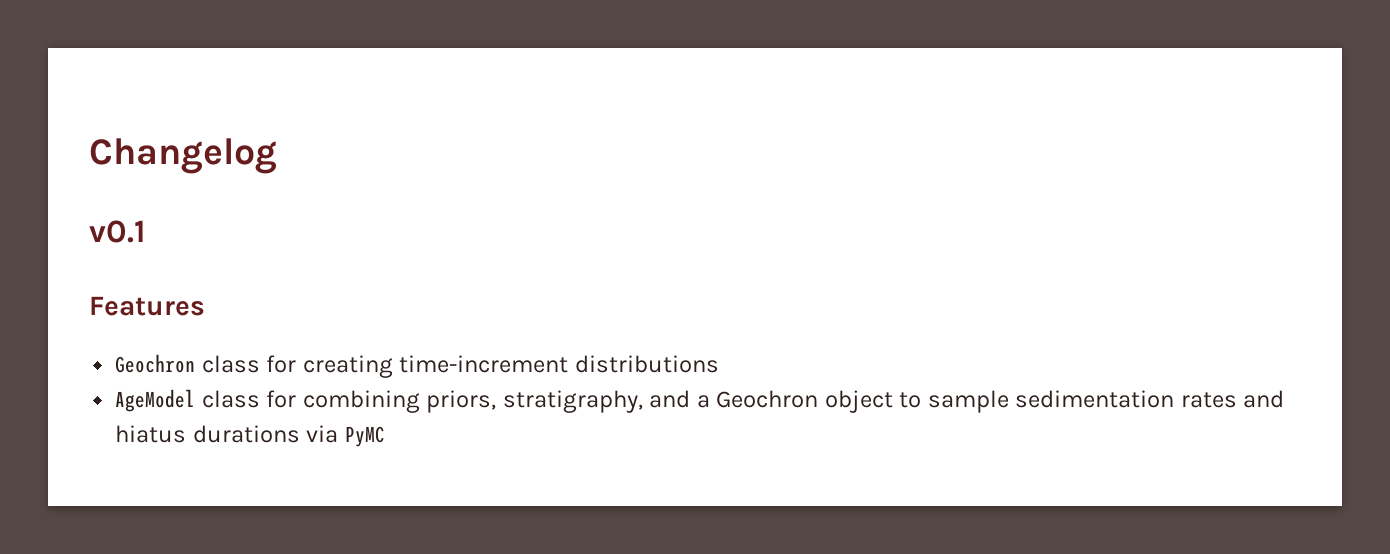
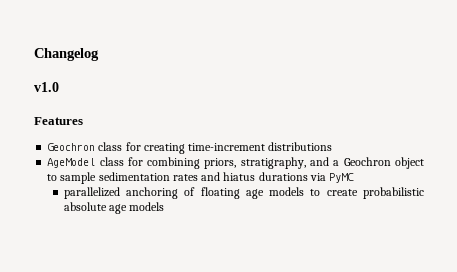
[89,220,146,243] v0.1 -> [34,82,59,92] v1.0
(385, 436) none -> [63,187,425,199] [63,202,165,214] // parallelized anchoring of floating age models to create probabilistic absolute age models

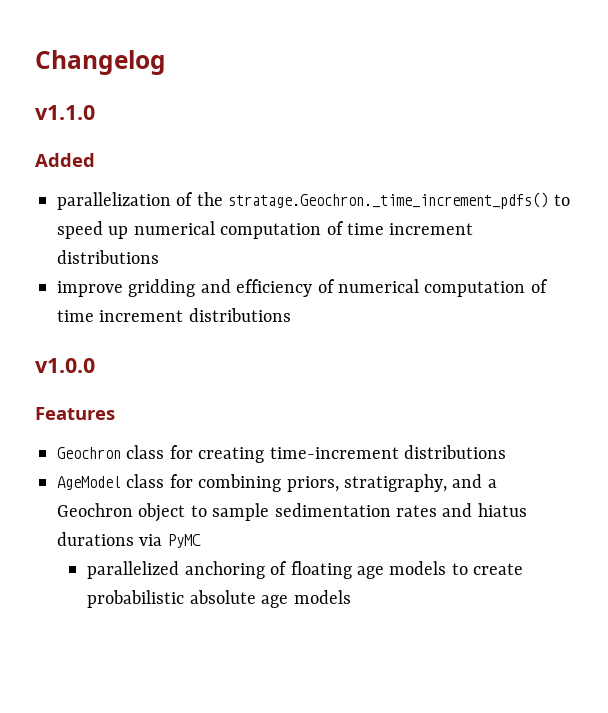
[34,82,59,92] v1.0 -> [35,105,95,120] [35,153,95,167] [57,192,570,210] [57,221,474,239] [57,250,159,264] [57,279,548,297] [57,308,291,322] [35,358,95,373] v1.1.0 // Added // parallelization of the stratage.Geochron._time_increment_pdfs() to speed up numerical computation of time increment distributions // improve gridding and efficiency of numerical computation of time increment distributions // v1.0.0

